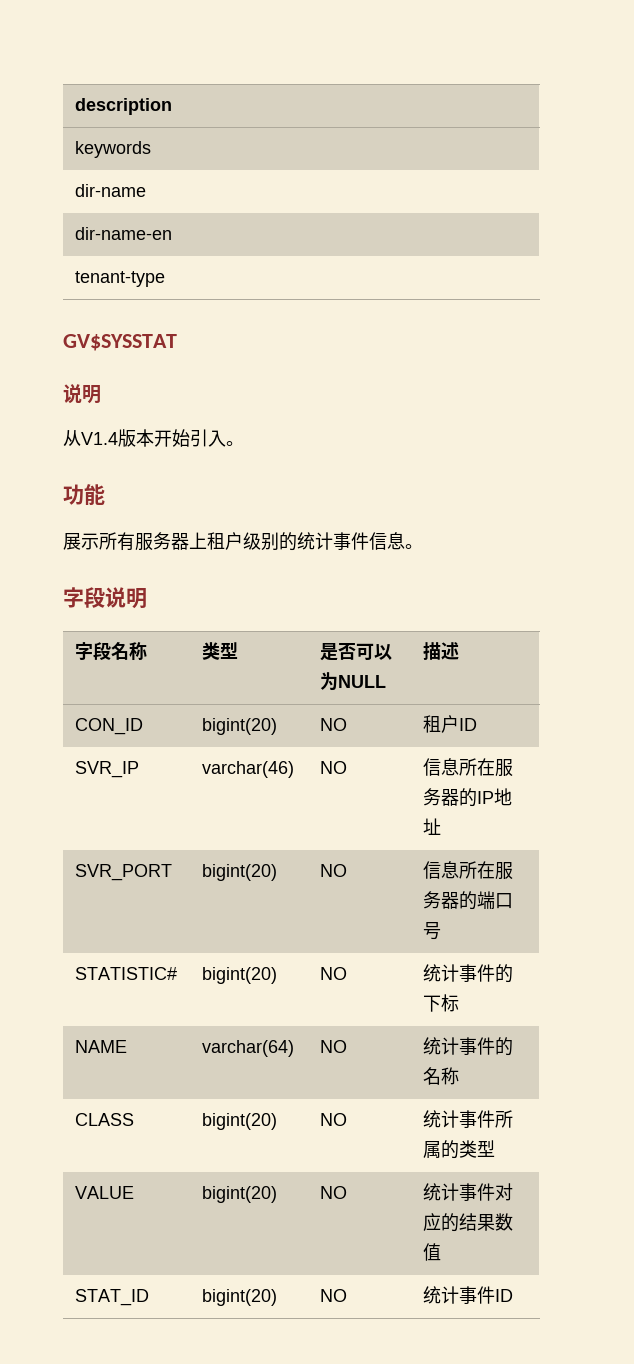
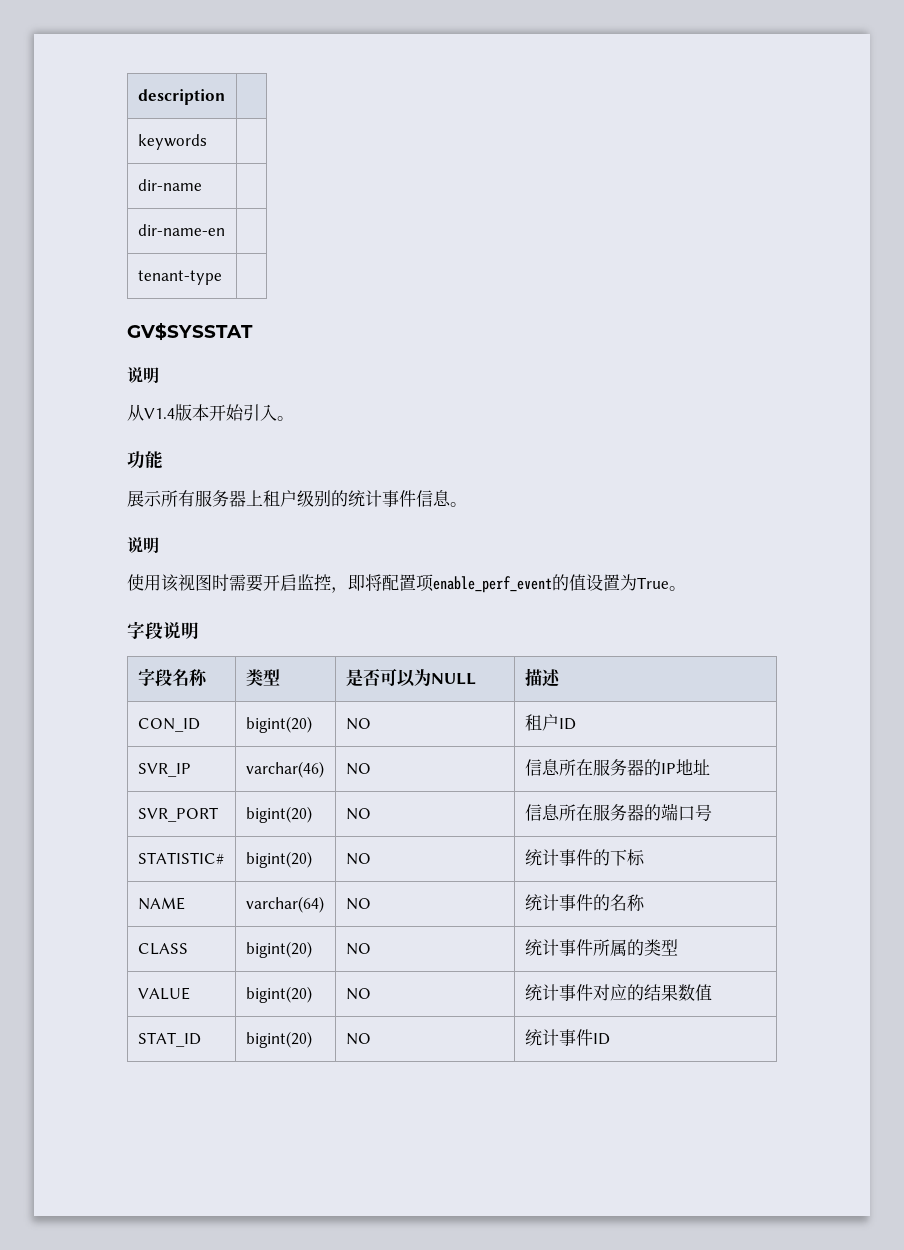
(423, 546) none -> [127,537,159,553] [127,574,686,593] // 说明 // 使用该视图时需要开启监控，即将配置项enable_perf_event的值设置为True。

